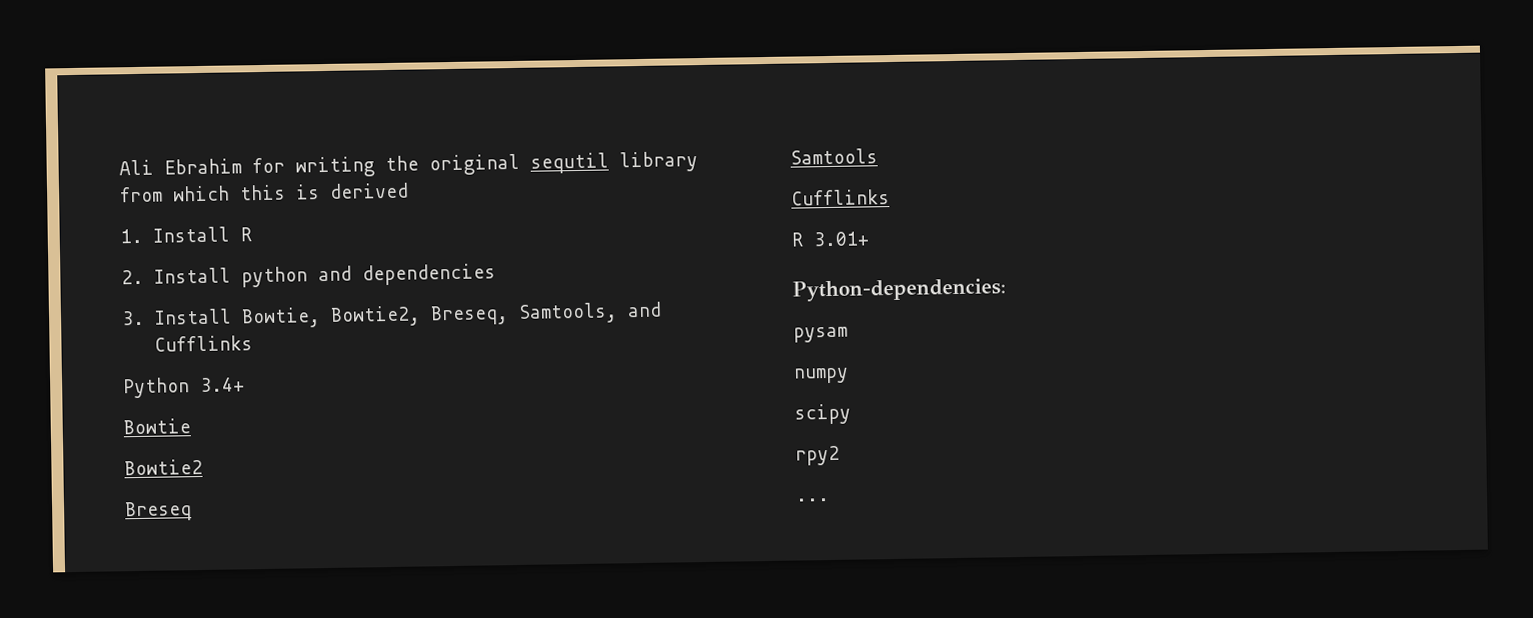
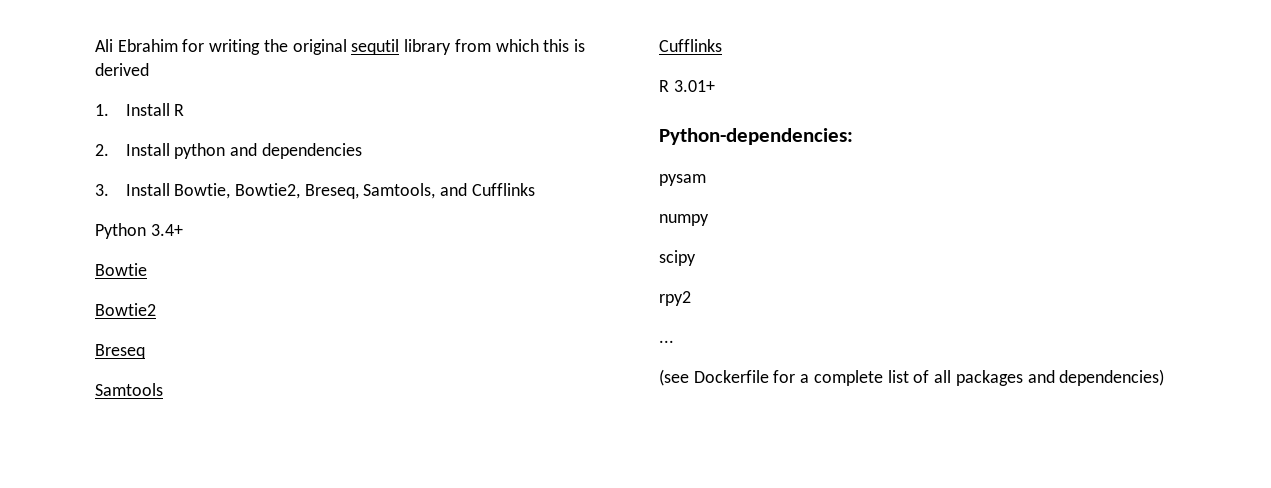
(830, 500) none -> [659,369,1165,386] // (see Dockerfile for a complete list of all packages and dependencies)

